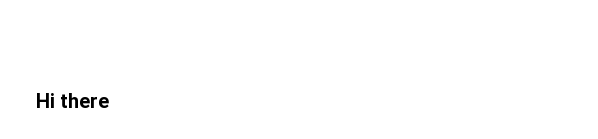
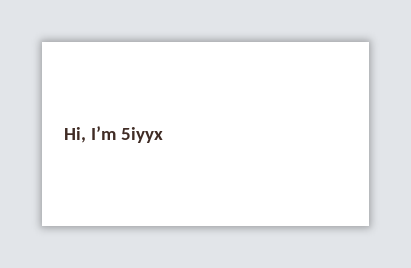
[36,93,110,108] Hi there -> [64,126,163,143] Hi, I’m 5iyyx

